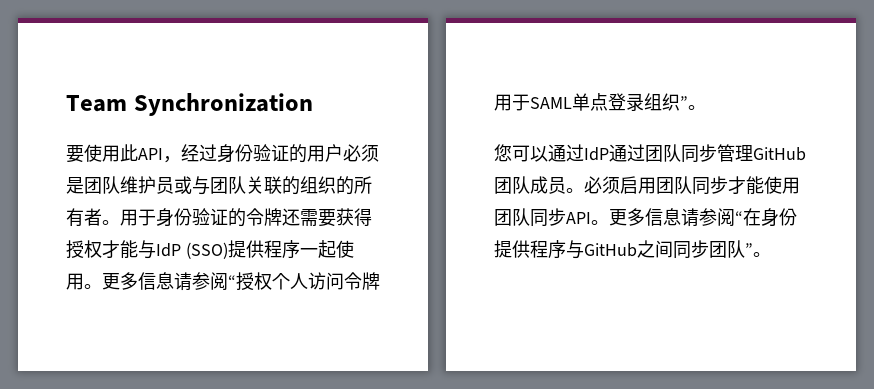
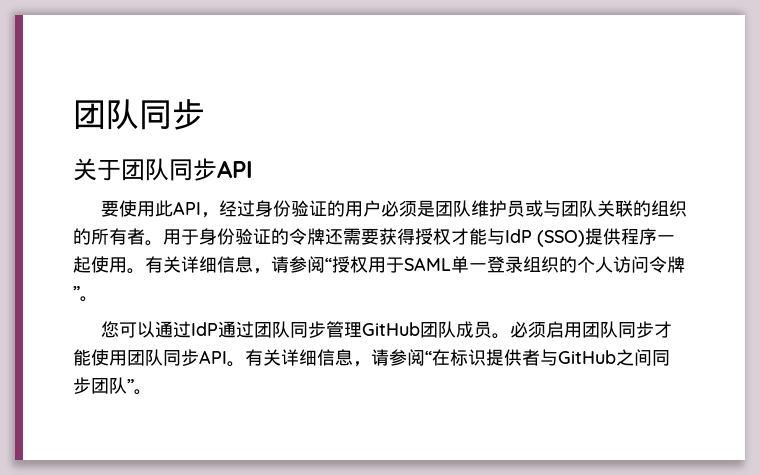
[66,93,313,116] Team Synchronization -> [73,99,205,130] [73,158,253,181] 团队同步 // 关于团队同步API
[102,272,380,291] [494,93,680,111] 更多信息请参阅“授权个人访问令牌用于SAML单点登录组织 -> [145,256,685,274] 有关详细信息，请参阅“授权用于SAML单一登录组织的个人访问令牌
[609,208,797,227] [494,240,566,259] 更多信息请参阅“在身份提供程序 -> [245,349,540,367] 有关详细信息，请参阅“在标识提供者

